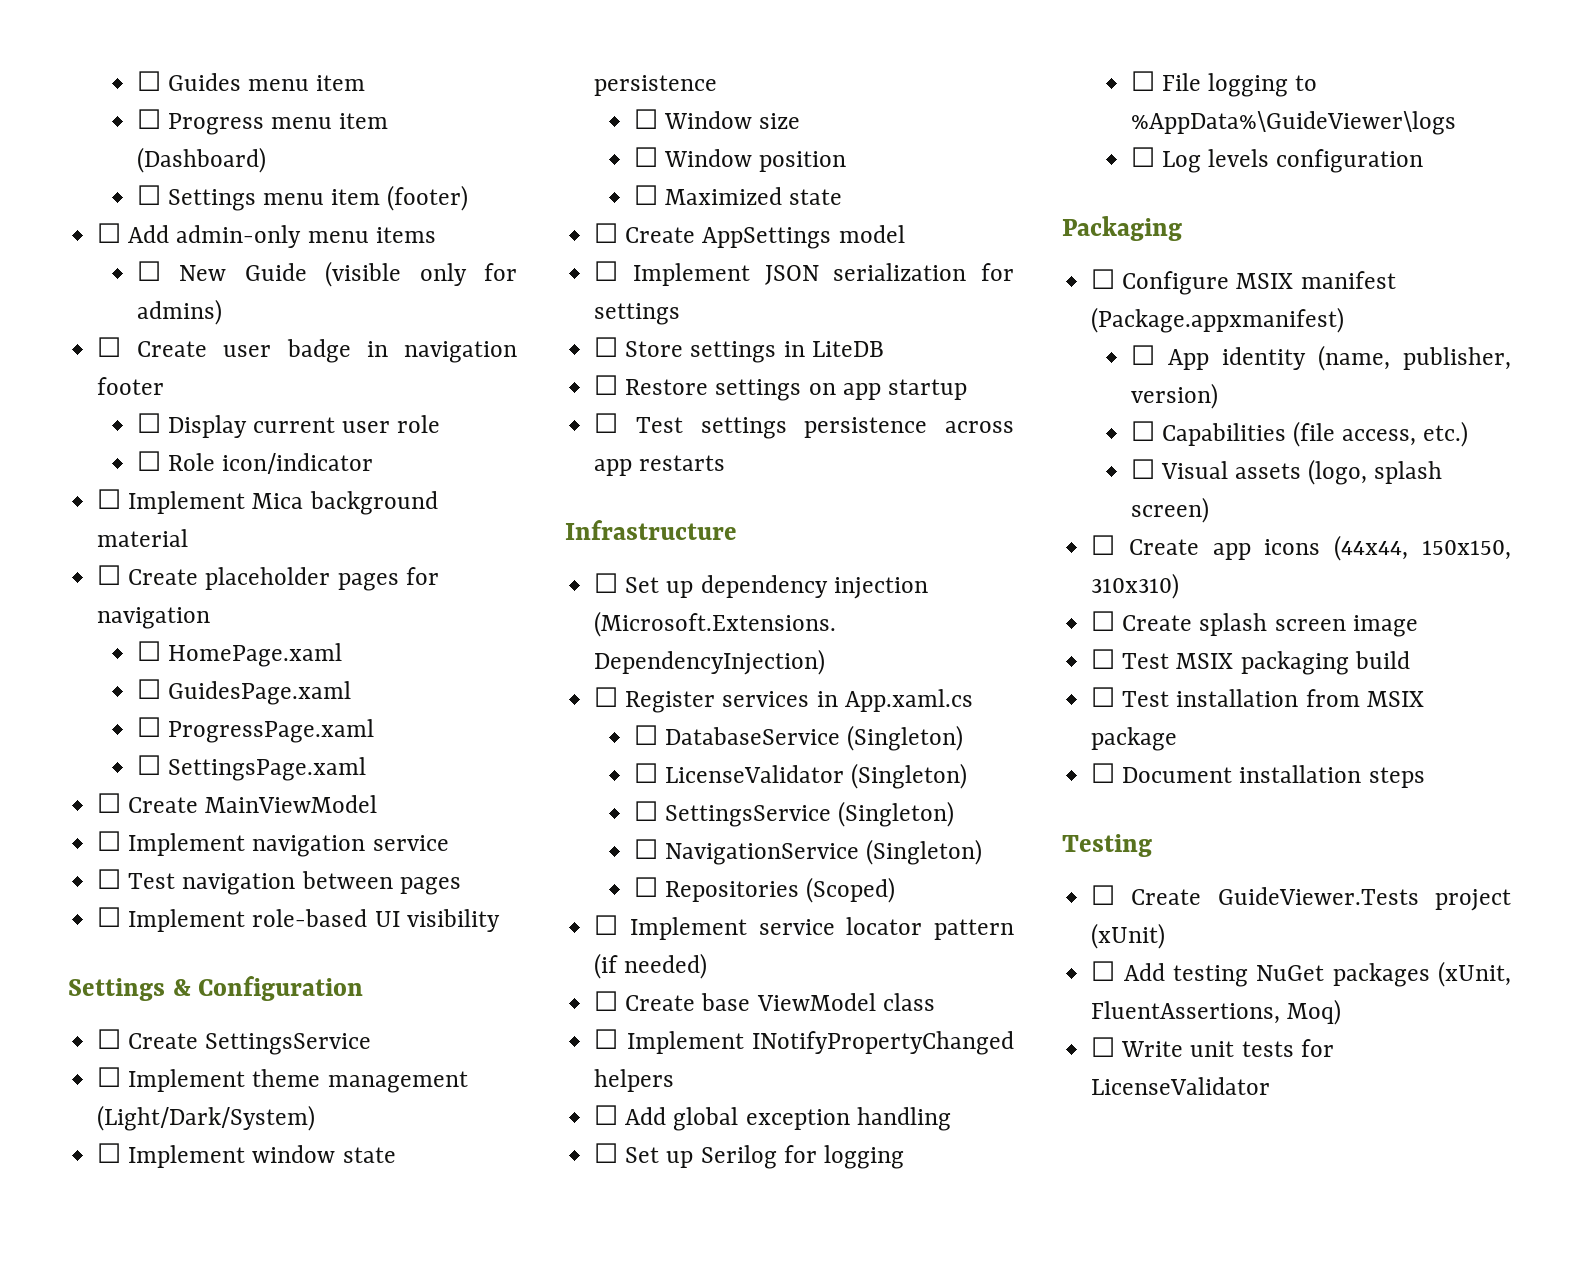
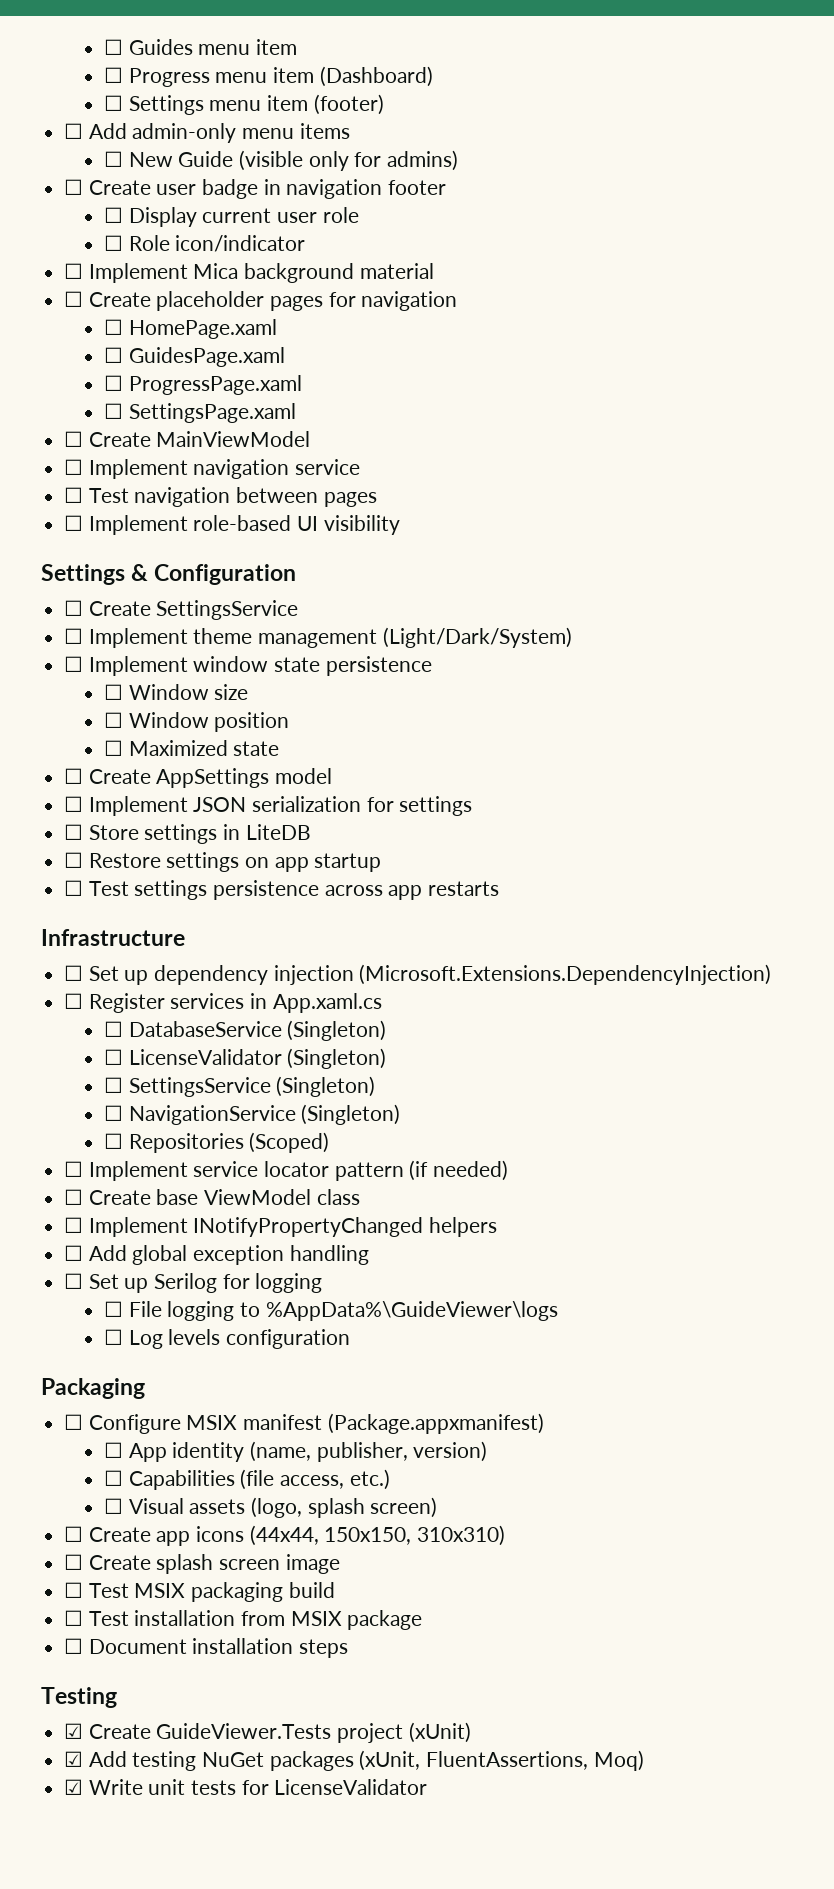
[1091,885,1116,905] ☐ -> [64,1723,84,1739] ☑
[1091,961,1116,981] ☐ -> [64,1751,84,1767] ☑
[1091,1037,1116,1057] ☐ -> [64,1779,84,1795] ☑

